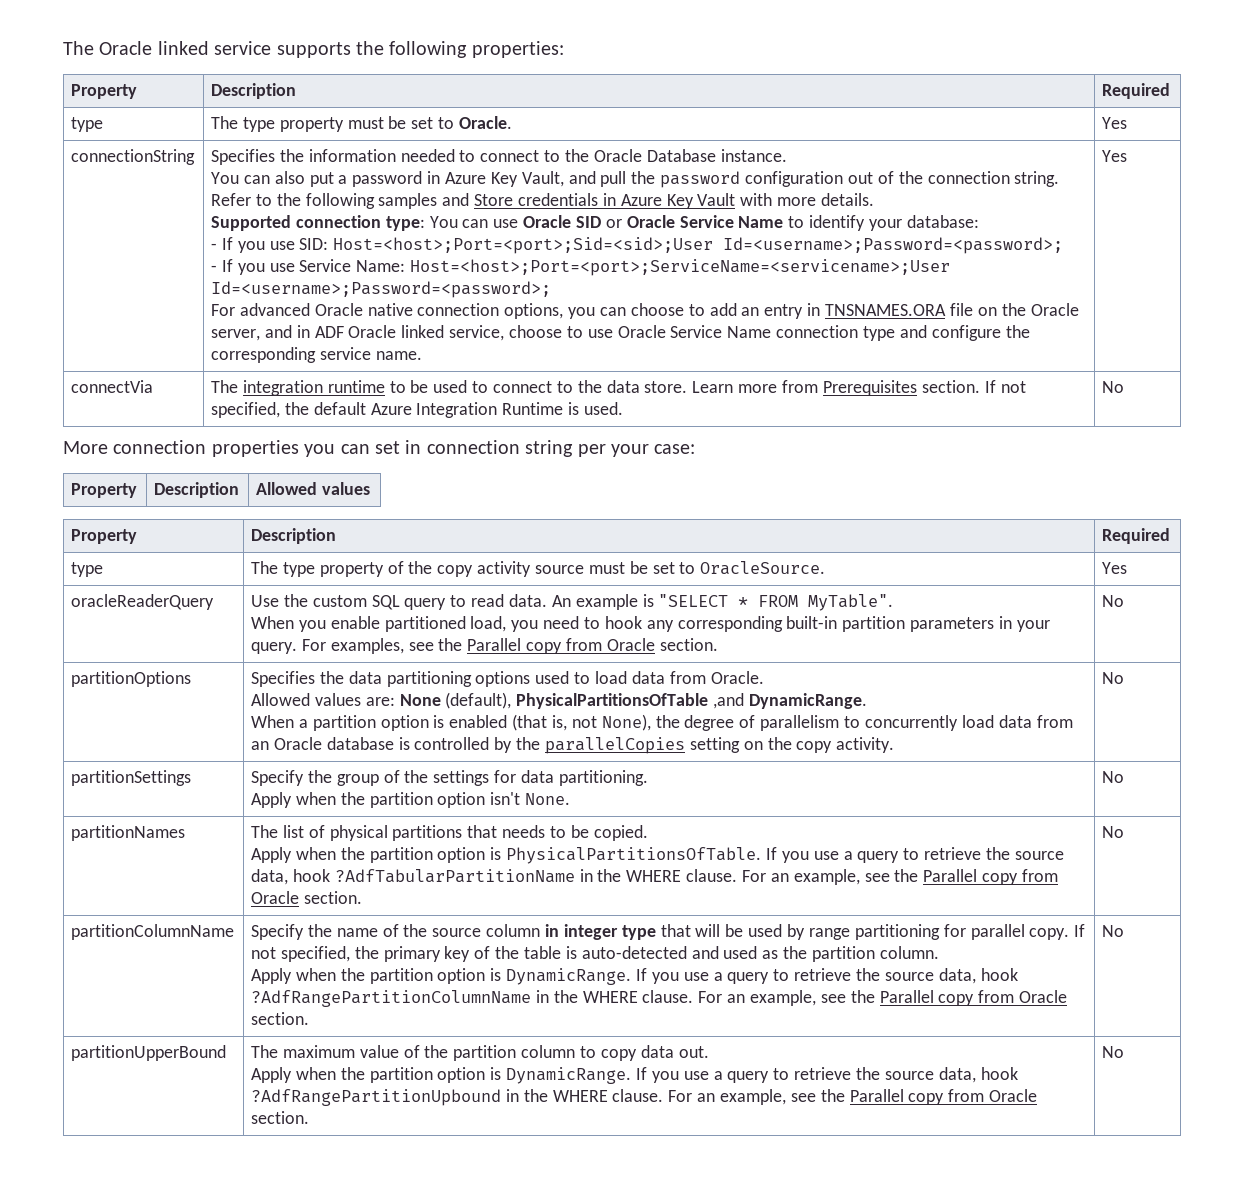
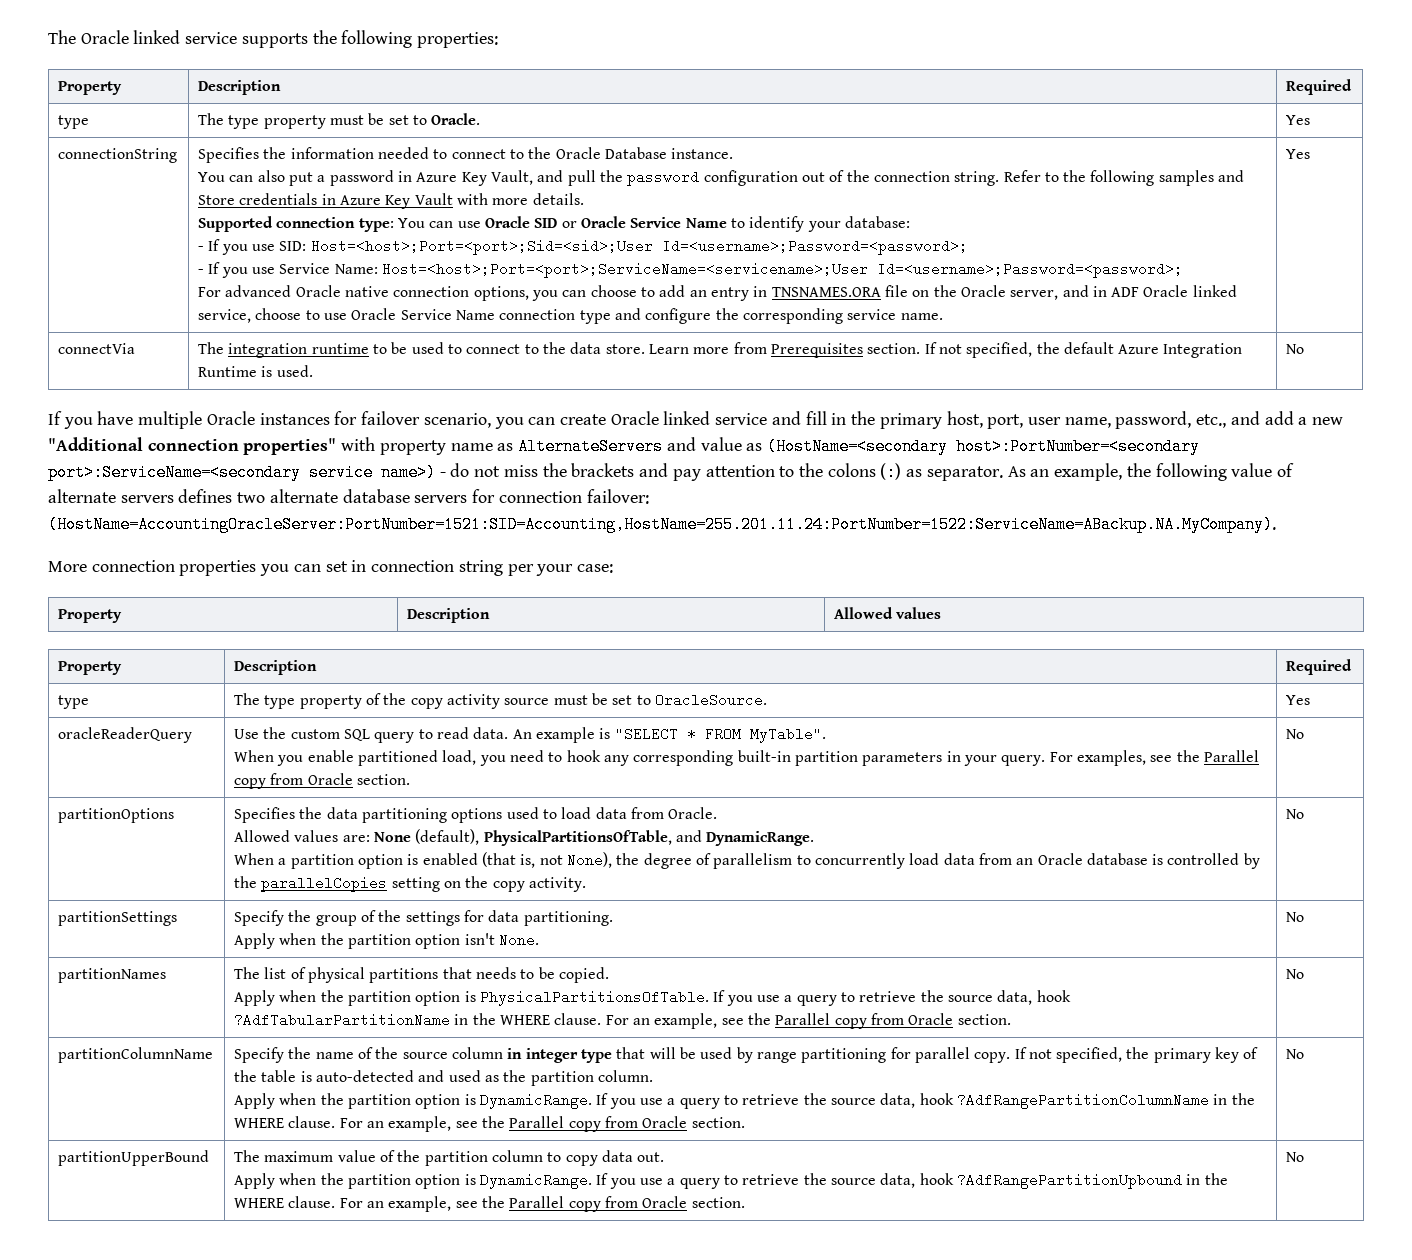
(1125, 387) none -> [48,411,1344,429] [48,437,1200,455] [48,463,1294,481] [48,489,649,504] [48,516,1276,533] // If you have multiple Oracle instances for failover scenario, you can create Oracle linked service and fill in the primary host, port, user name, password, etc., and add a new "Additional connection properties" with property name as AlternateServers and value as (HostName=<secondary host>:PortNumber=<secondary port>:ServiceName=<secondary service name>) - do not miss the brackets and pay attention to the colons (:) as separator. As an example, the following value of alternate servers defines two alternate database servers for connection failover: (HostName=AccountingOracleServer:PortNumber=1521:SID=Accounting,HostName=255.201.11.24:PortNumber=1522:ServiceName=ABackup.NA.MyCompany).
[516,693,745,709] PhysicalPartitionsOfTable ,and -> [483,830,703,846] PhysicalPartitionsOfTable, and

